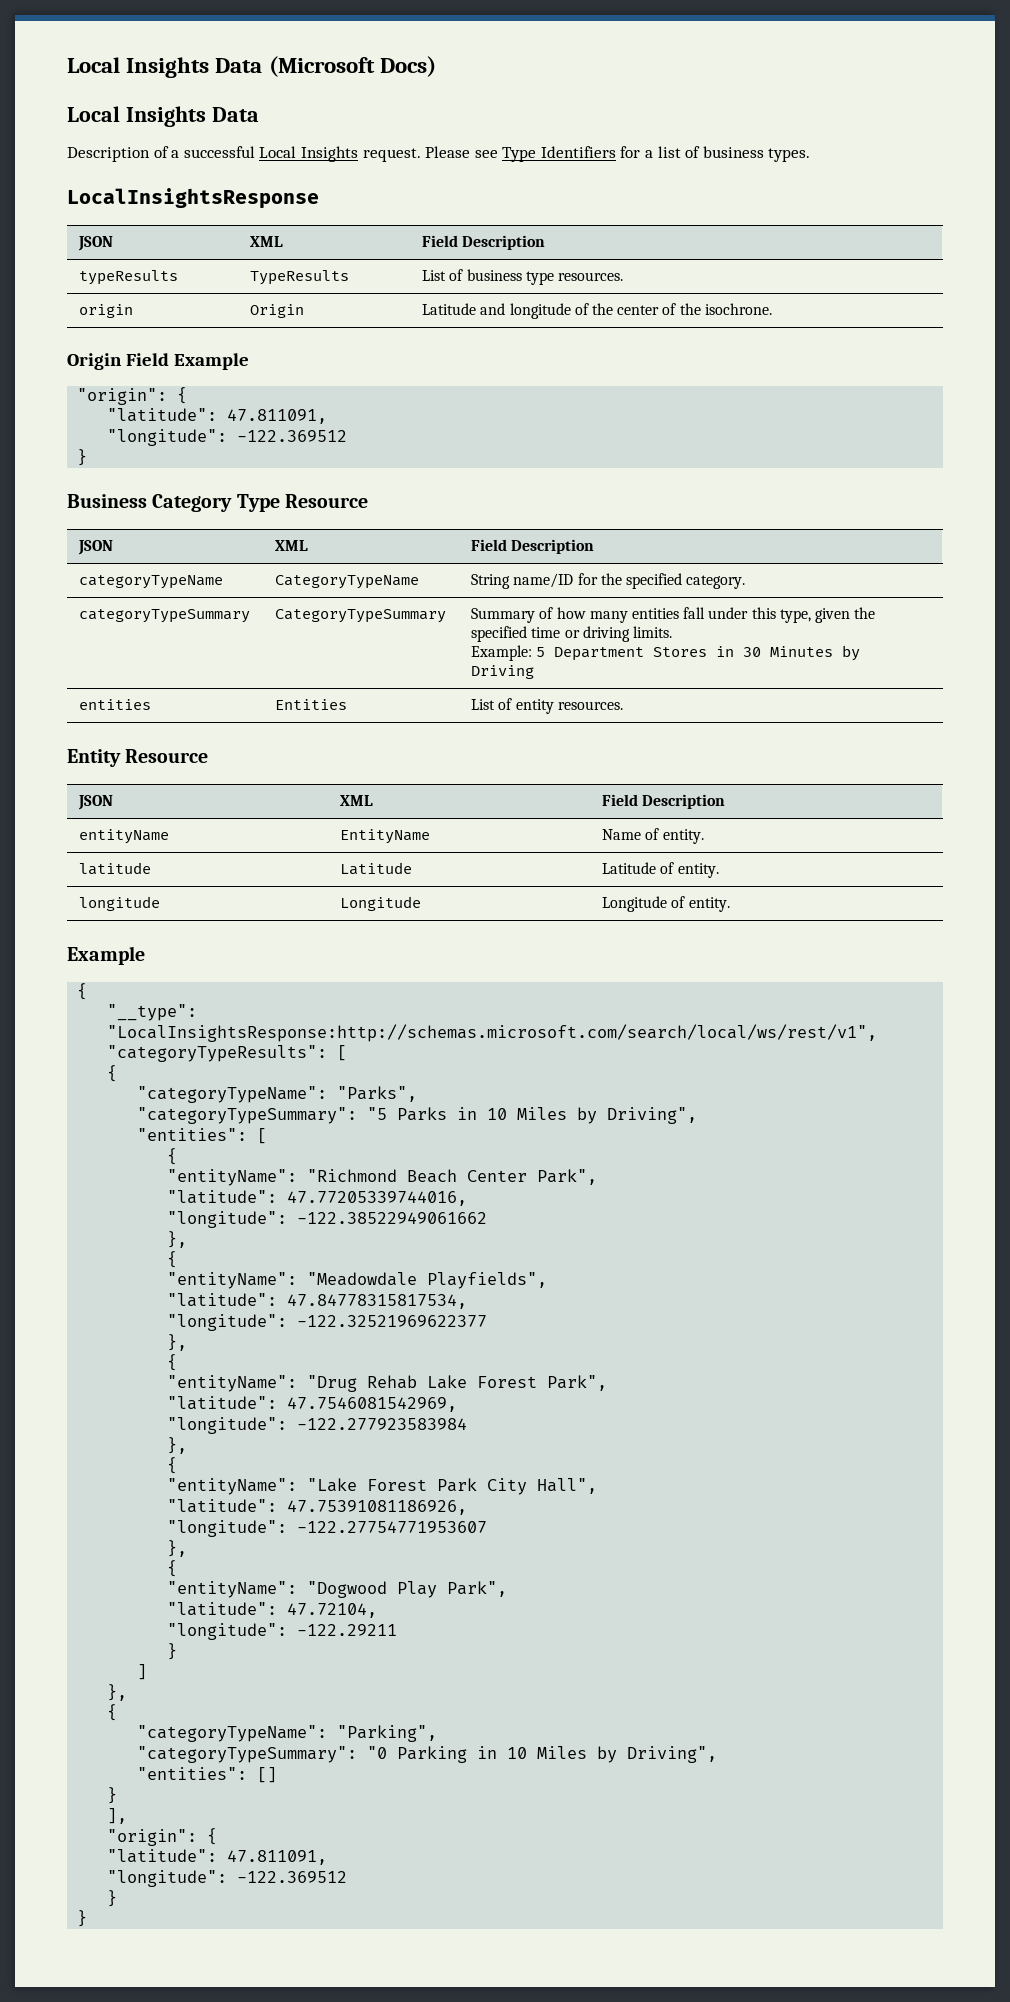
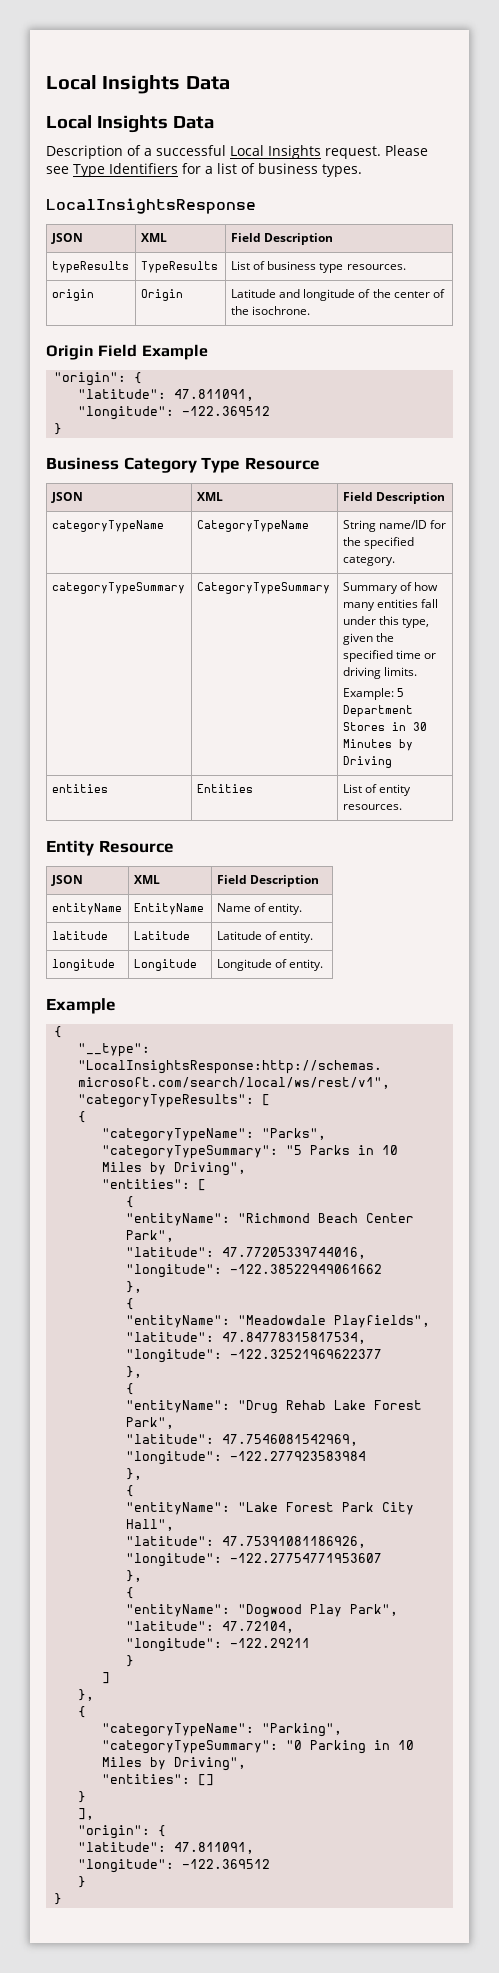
[67,56,436,78] Local Insights Data (Microsoft Docs) -> [46,75,230,94] Local Insights Data

